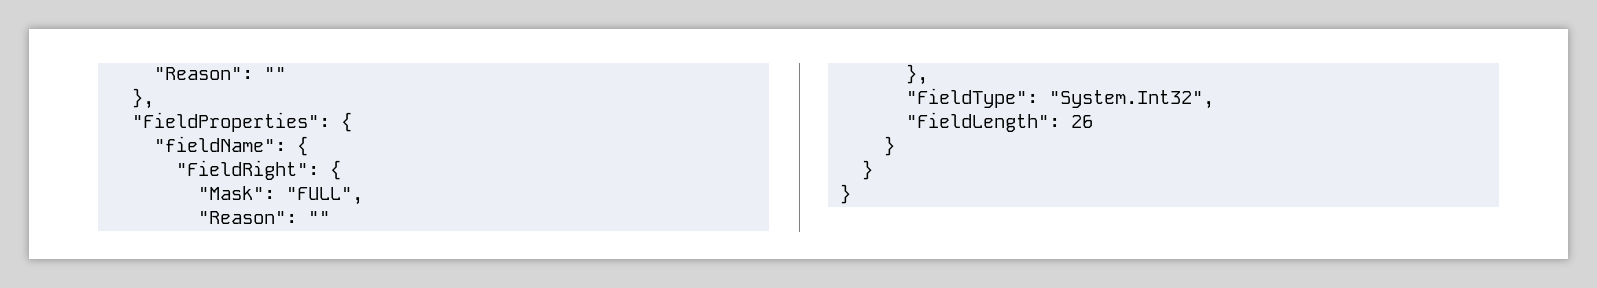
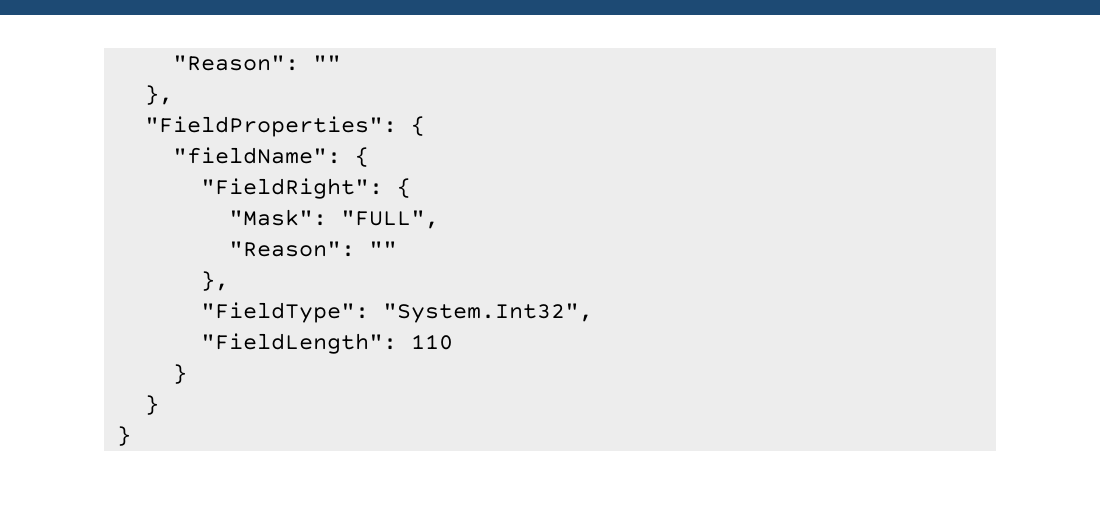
[1071,115,1094,128] 26 -> [410,334,453,350] 110

